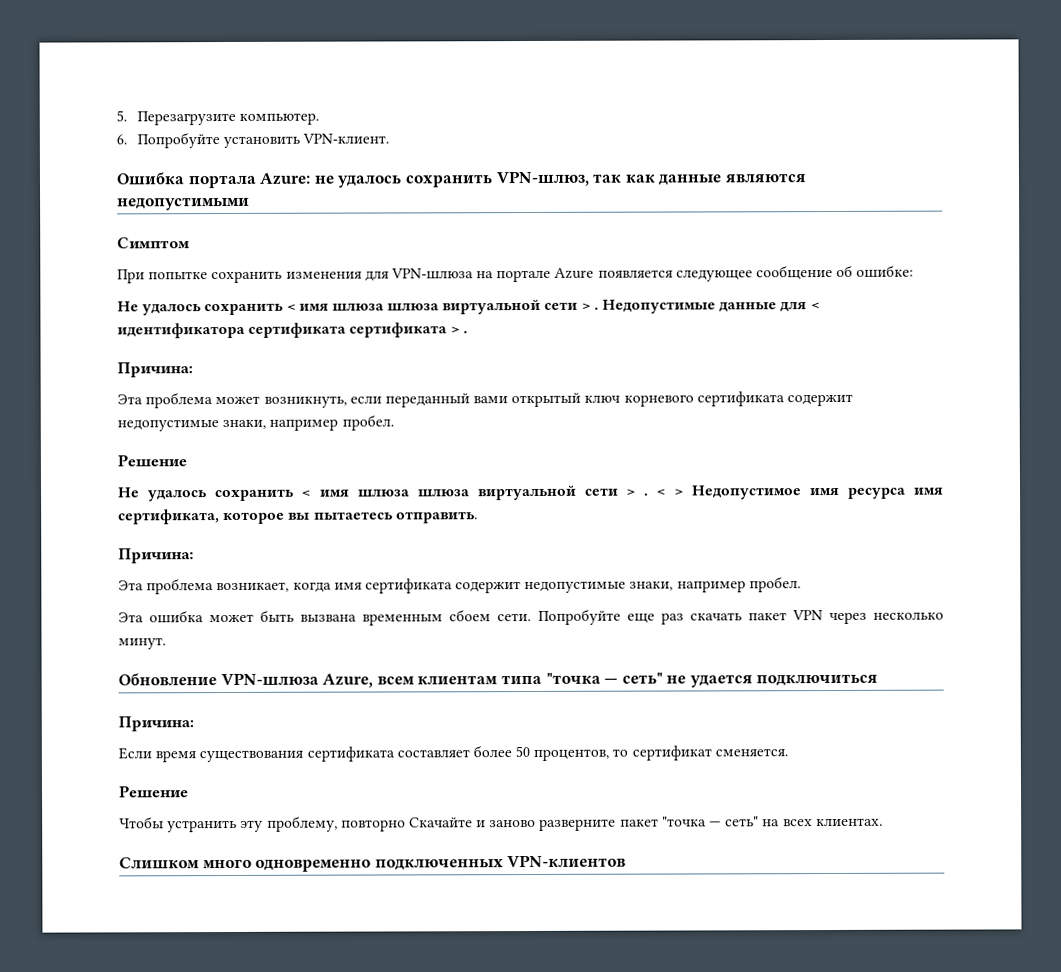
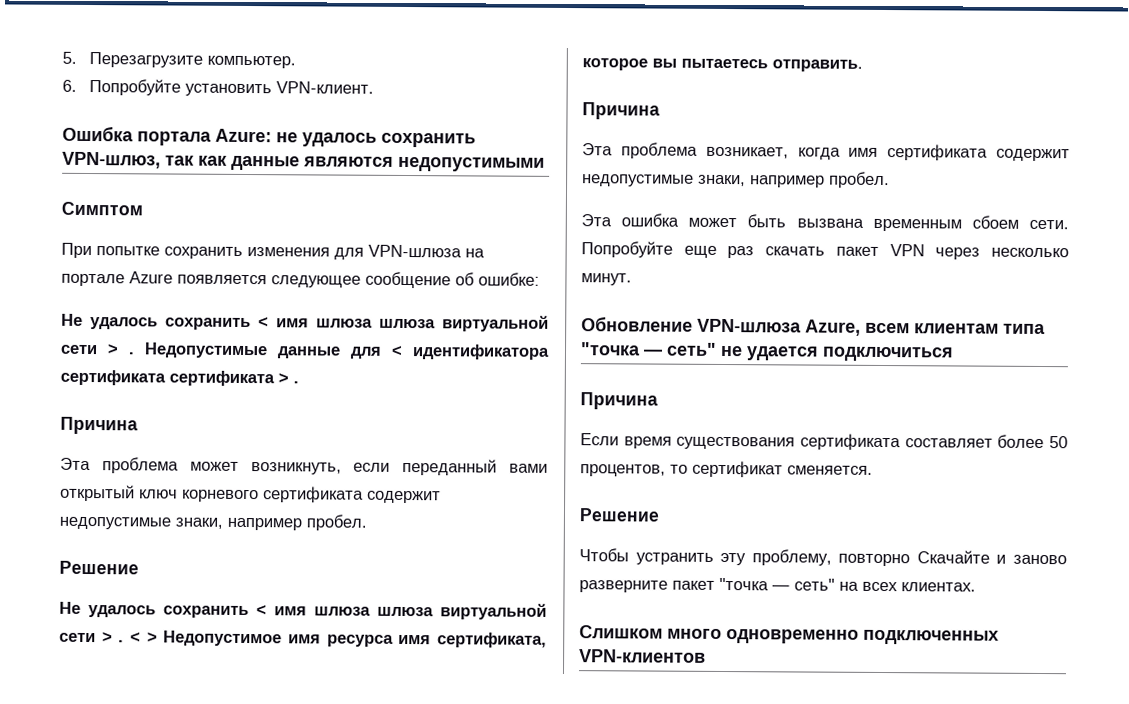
[117,362,193,378] Причина: -> [60,416,138,435] Причина
[118,548,194,564] Причина: -> [582,102,660,120] Причина
[118,716,194,732] Причина: -> [580,392,658,410] Причина

